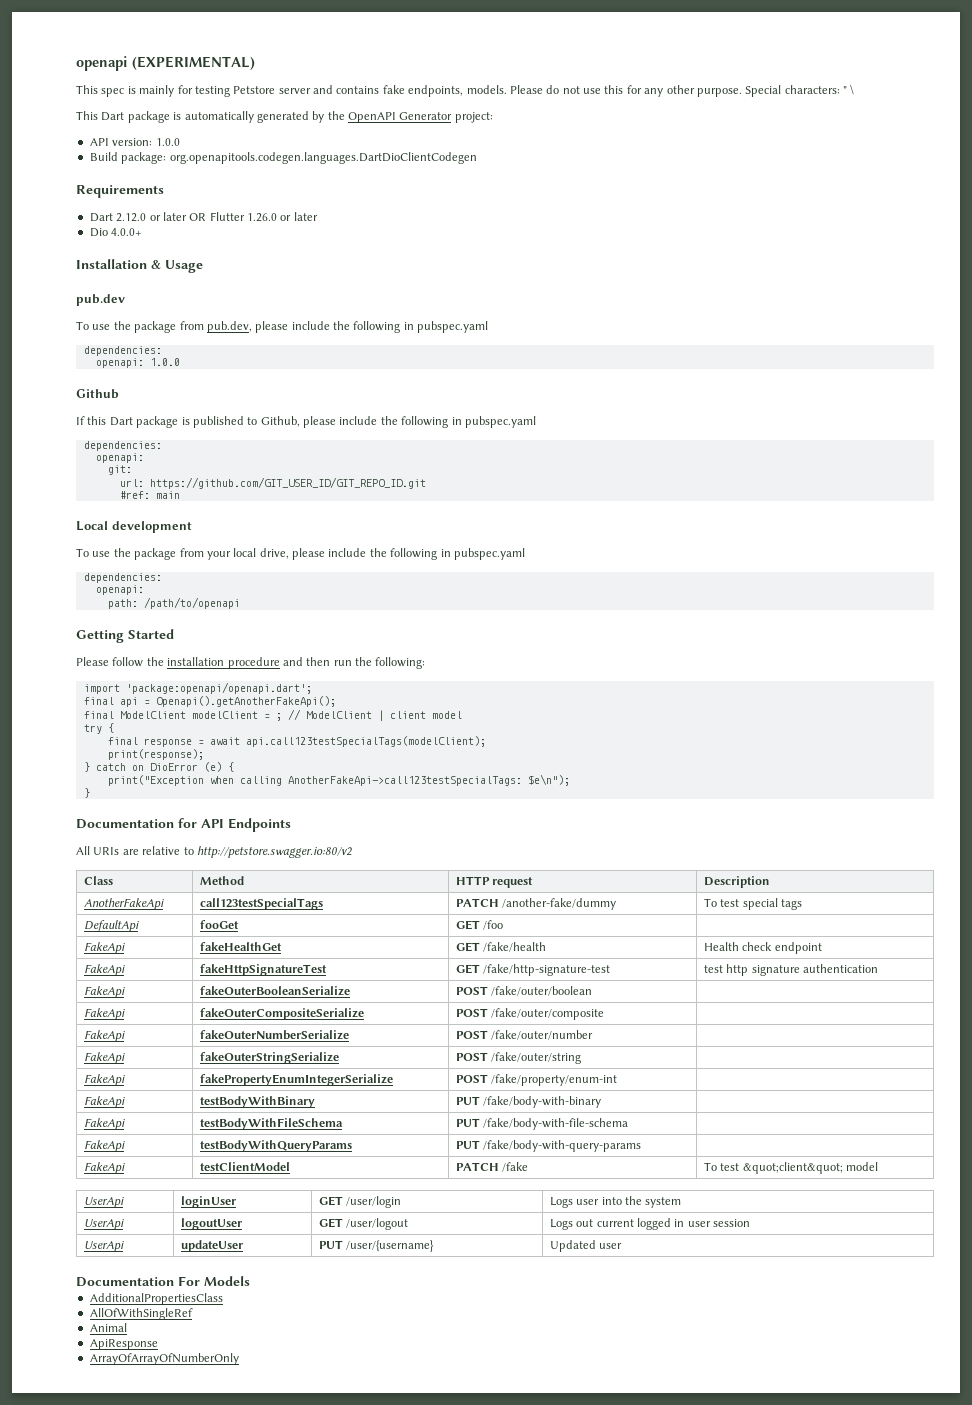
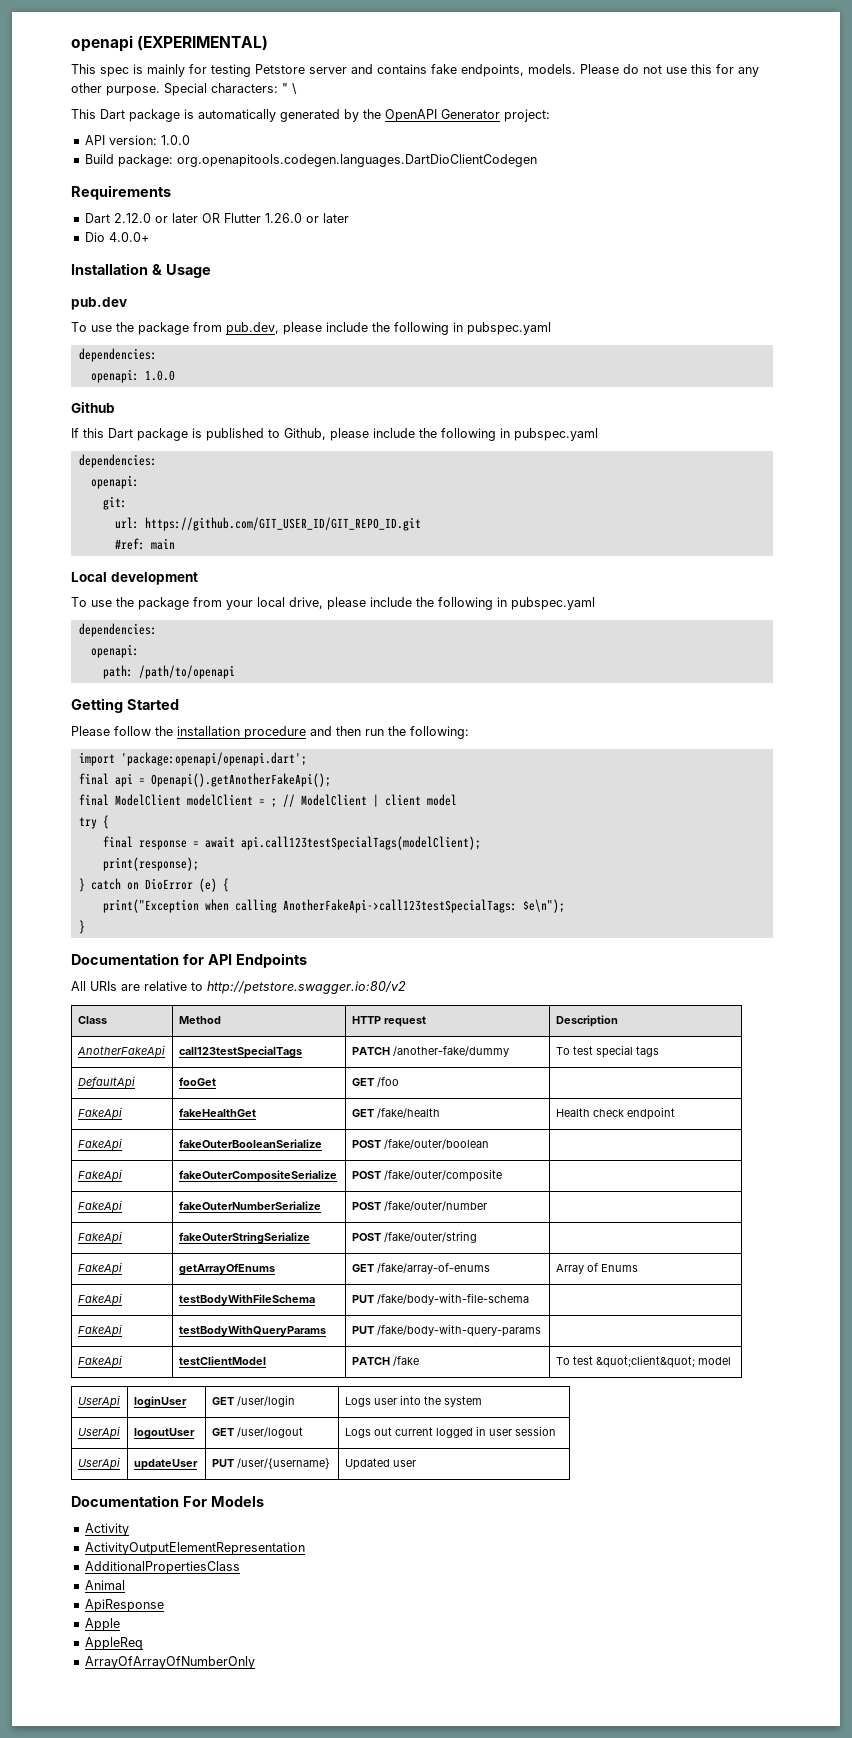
[83,964,125,976] [199,964,327,976] [455,964,611,976] [703,964,878,976] // FakeApi | fakeHttpSignatureTest | GET /fake/http-signature-test | test http signature authentication -> (675, 1113) none
[199,1074,393,1086] [455,1074,618,1086] [83,1096,125,1108] [199,1096,315,1108] [455,1096,602,1108] fakePropertyEnumIntegerSerialize | POST /fake/property/enum-int | // FakeApi | testBodyWithBinary | PUT /fake/body-with-binary | -> [178,1263,275,1275] [351,1263,490,1274] [555,1263,638,1274] getArrayOfEnums | GET /fake/array-of-enums | Array of Enums
(250, 1281) none -> [84,1523,129,1536] [84,1542,305,1555] // Activity // ActivityOutputElementRepresentation
[89,1308,193,1320] // AllOfWithSingleRef -> (240, 1567) none
(158, 1344) none -> [84,1618,120,1631] [84,1637,143,1650] // Apple // AppleReq

